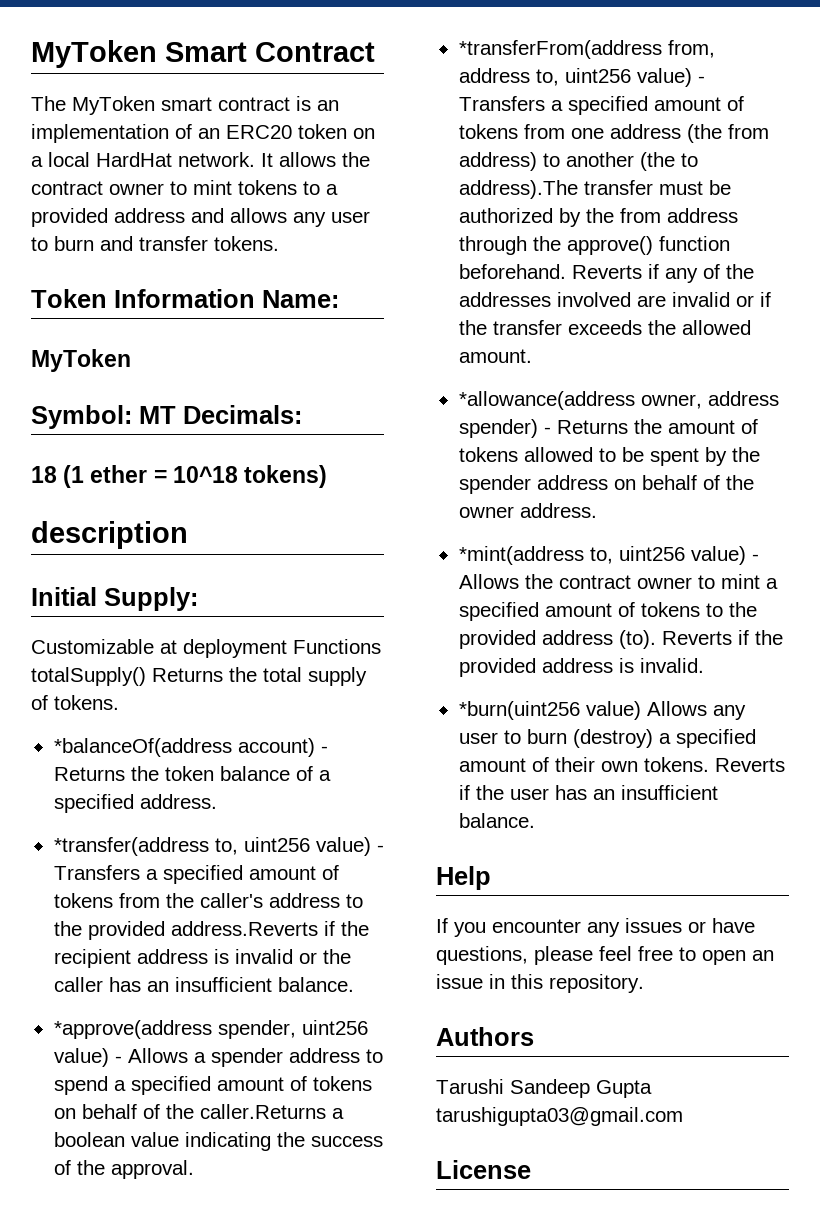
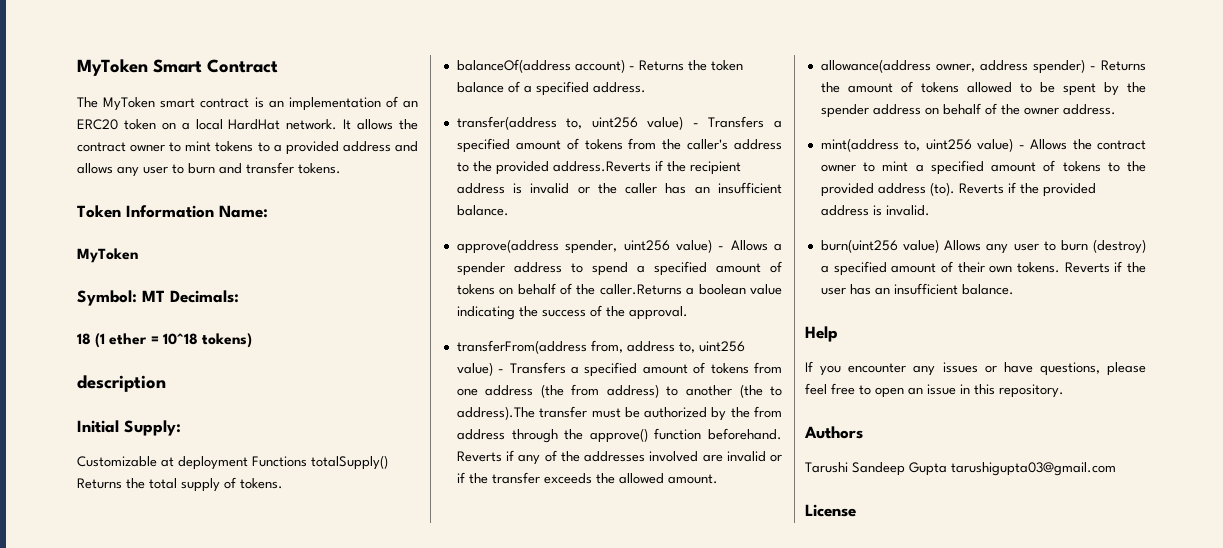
[53,738,232,757] *balanceOf(address -> [456,59,571,73] balanceOf(address
[53,837,209,856] *transfer(address -> [456,116,557,130] transfer(address
[53,1020,212,1039] *approve(address -> [456,239,559,254] approve(address
[458,40,662,59] *transferFrom(address -> [456,340,587,354] transferFrom(address
[458,391,635,410] *allowance(address -> [820,59,931,73] allowance(address
[458,546,584,565] *mint(address -> [820,138,899,152] mint(address
[458,701,580,720] *burn(uint256 -> [820,239,898,253] burn(uint256

